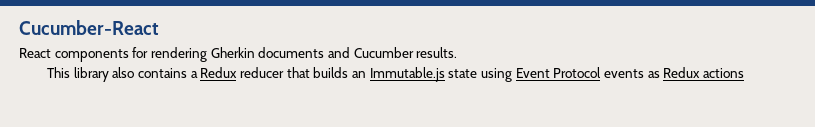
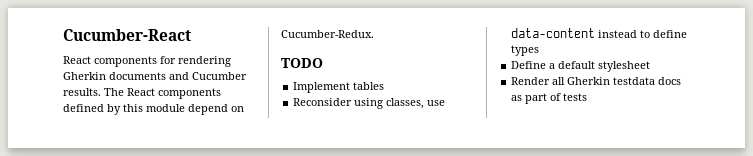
[47,67,744,82] // This library also contains a Redux reducer that builds an Immutable.js state using Event Protocol events as Redux actions -> [104,88,221,99] [63,104,244,115] [281,30,374,38] [281,58,323,68] [293,82,385,93] [293,98,446,109] [511,28,688,38] [511,45,540,56] [511,61,651,72] [511,77,682,85] [511,93,588,104] The React components defined by this module depend on Cucumber-Redux. // TODO // Implement tables // Reconsider using classes, use data-content instead to define types // Define a default stylesheet // Render all Gherkin testdata docs as part of tests

